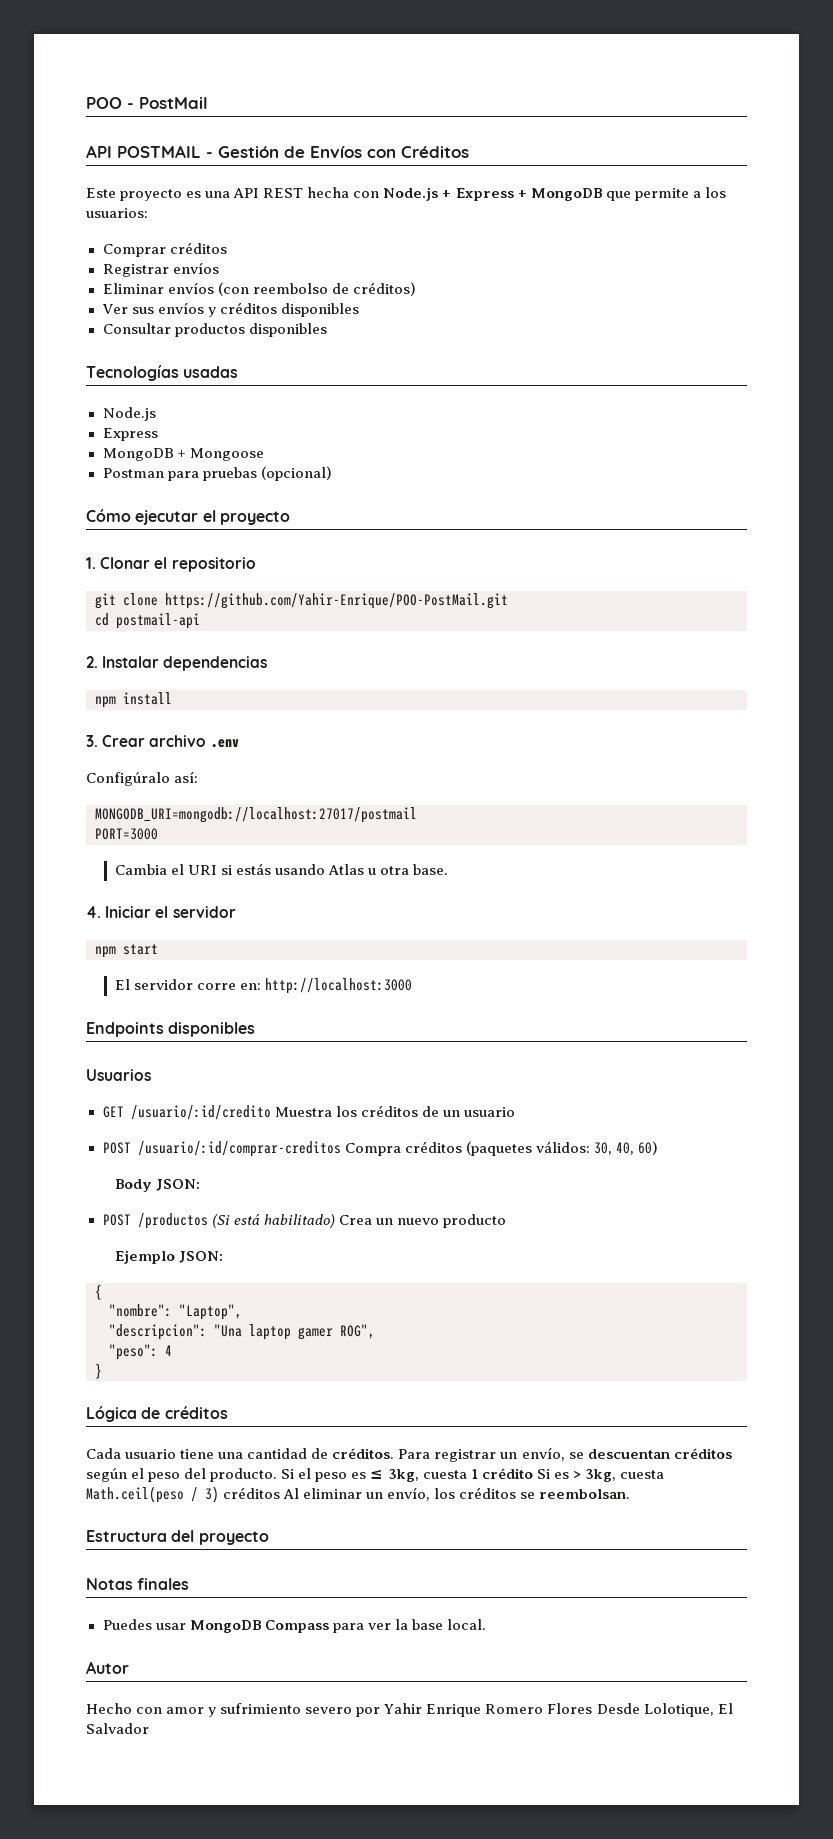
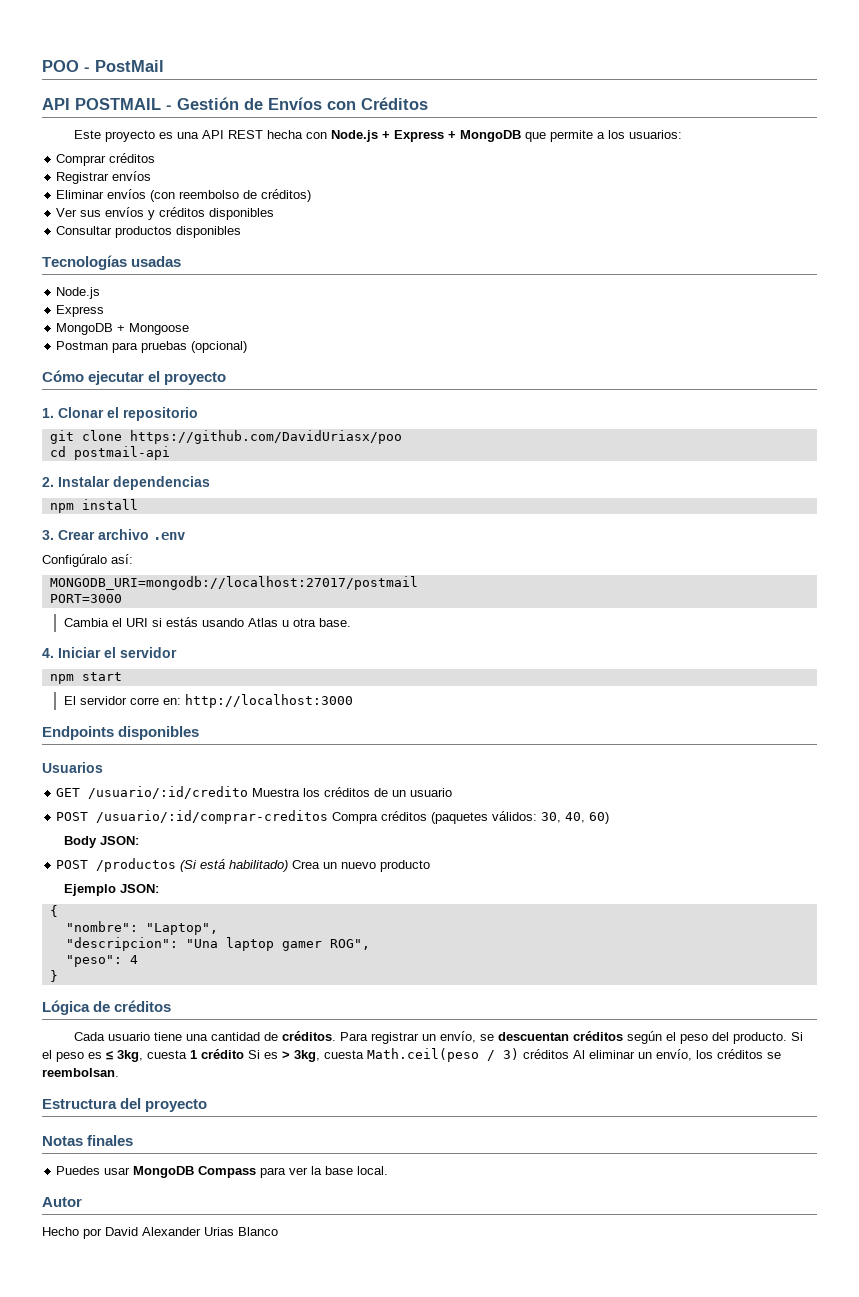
[165,593,508,609] https://github.com/Yahir-Enrique/POO-PostMail.git -> [129,430,402,444] https://github.com/DavidUriasx/poo
[136,1703,733,1717] [86,1723,149,1734] con amor y sufrimiento severo por Yahir Enrique Romero Flores Desde Lolotique, El Salvador -> [83,1227,278,1239] por David Alexander Urias Blanco

